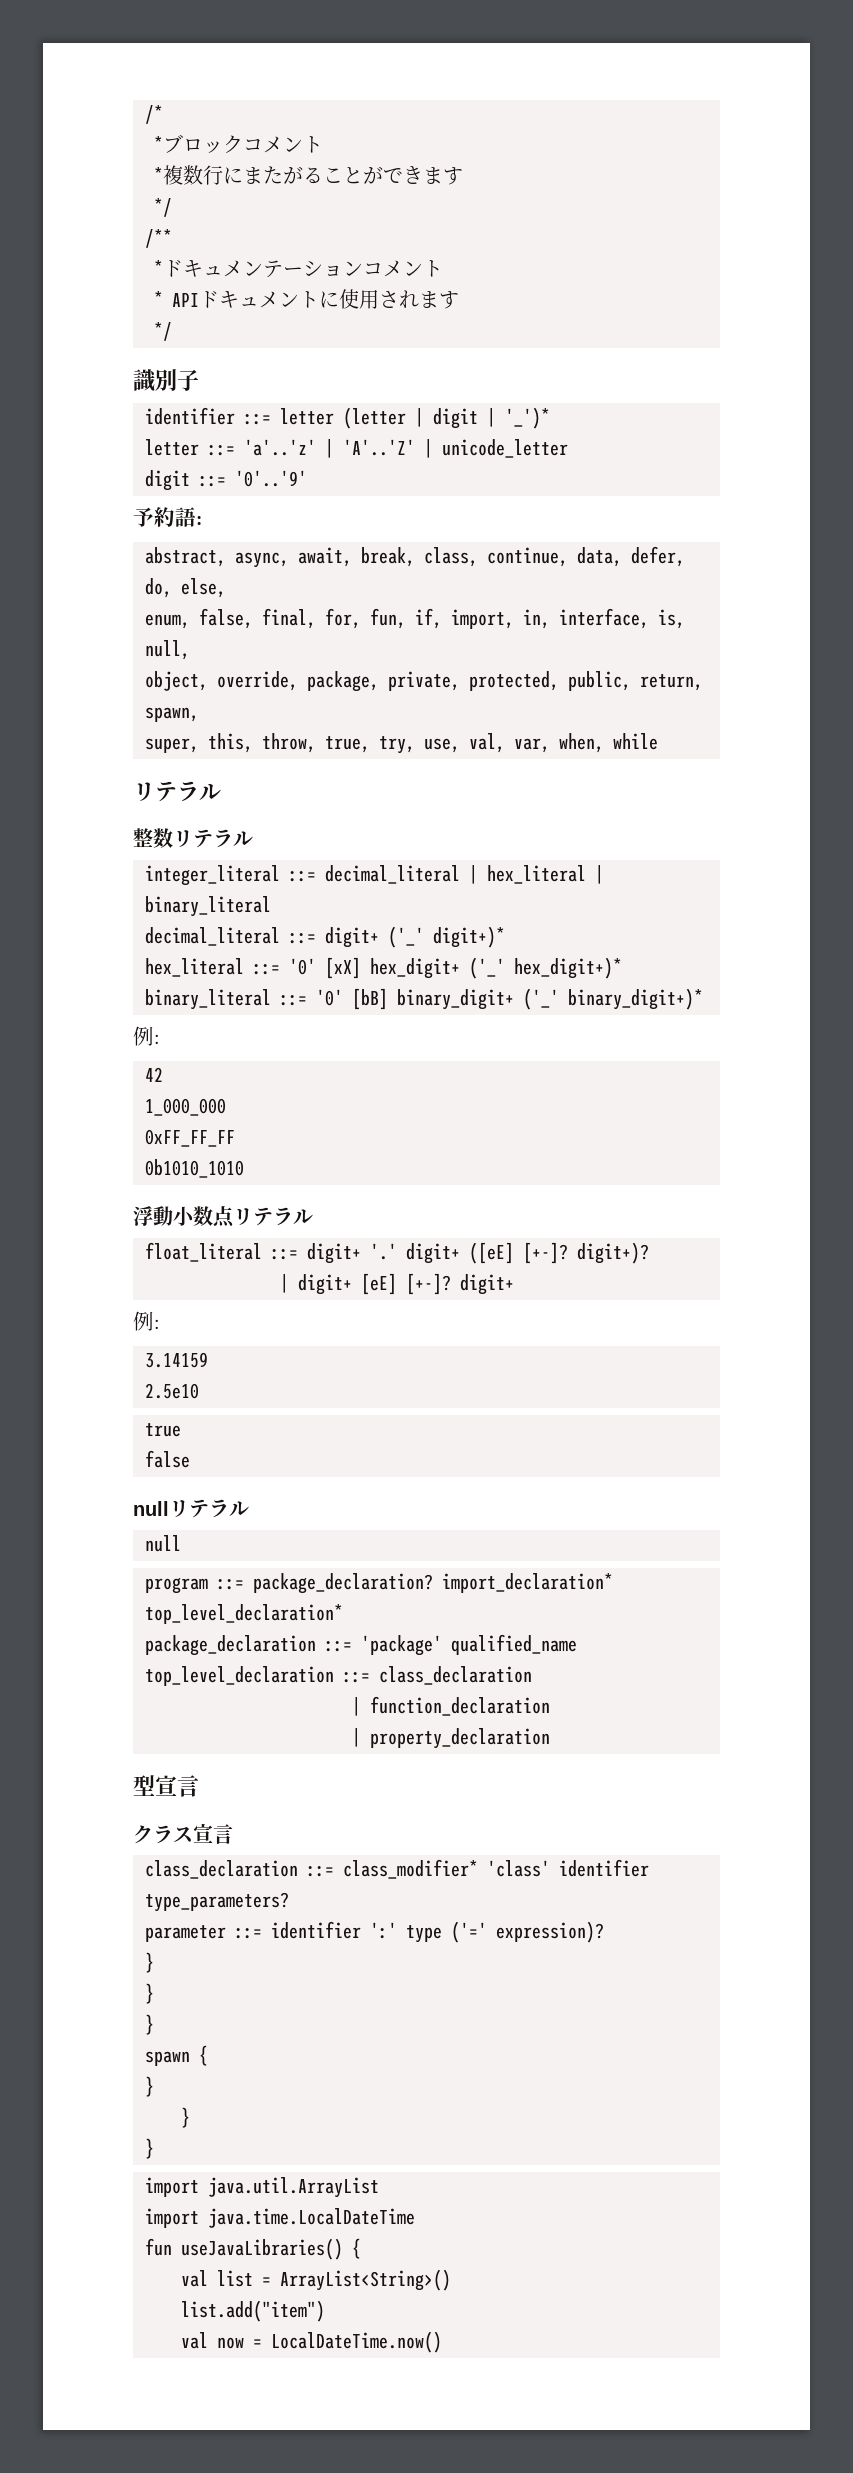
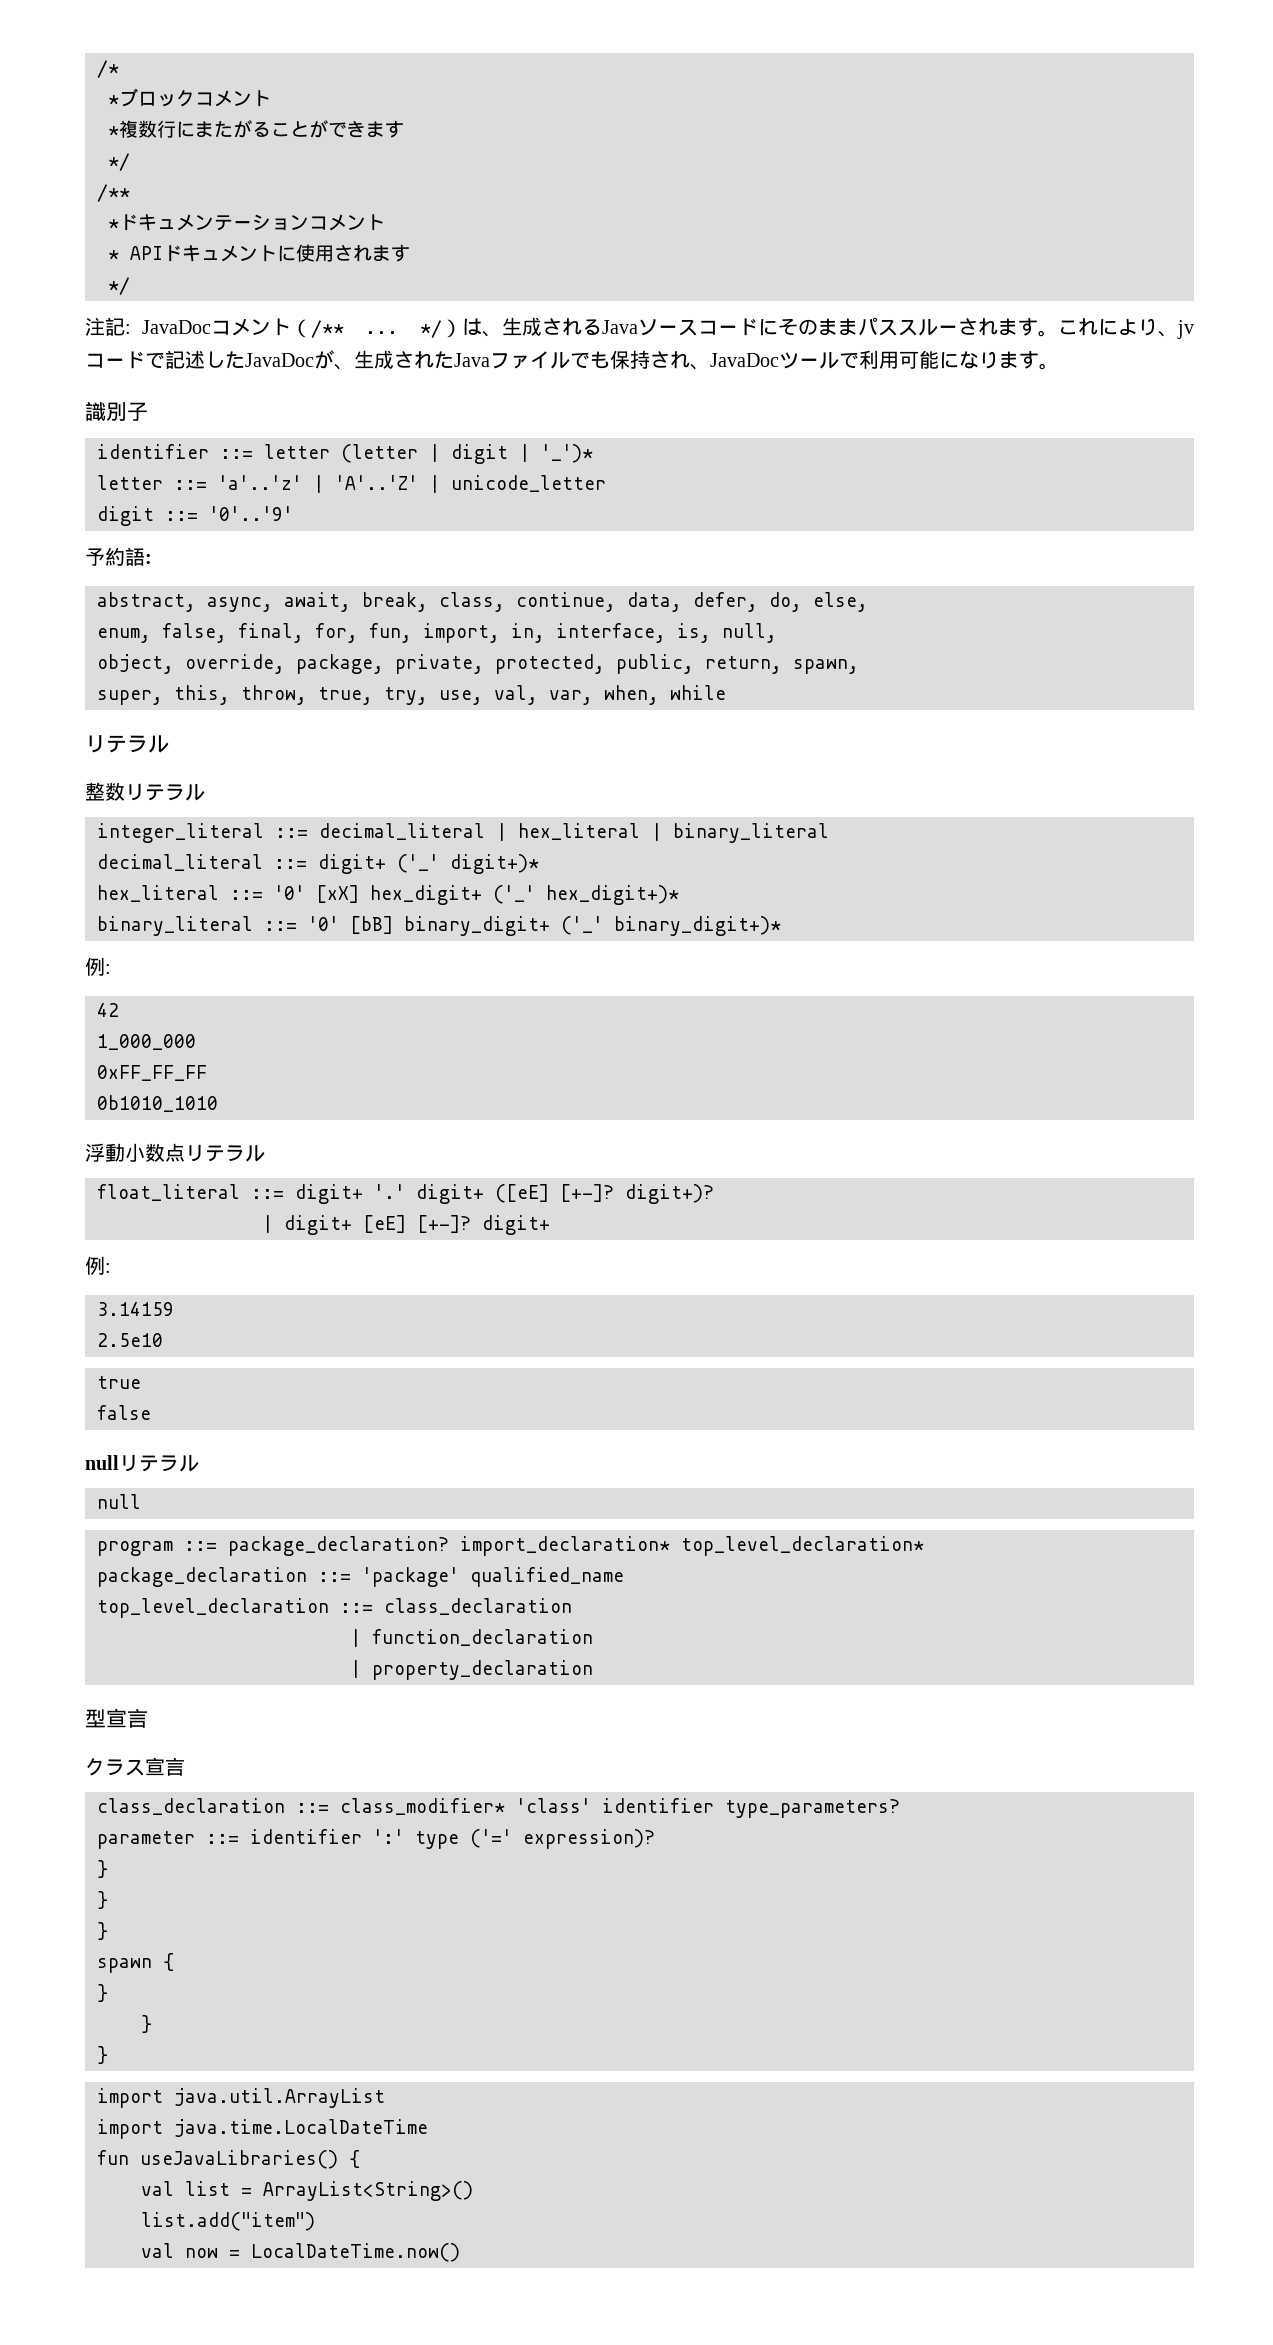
(173, 331) none -> [85,317,1194,339] [85,350,1059,370] // 注記: JavaDocコメント（/** ... */）は、生成されるJavaソースコードにそのままパススルーされます。これにより、jvコードで記述したJavaDocが、生成されたJavaファイルでも保持され、JavaDocツールで利用可能になります。
[415,608,443,629] if, -> (412, 633) none

